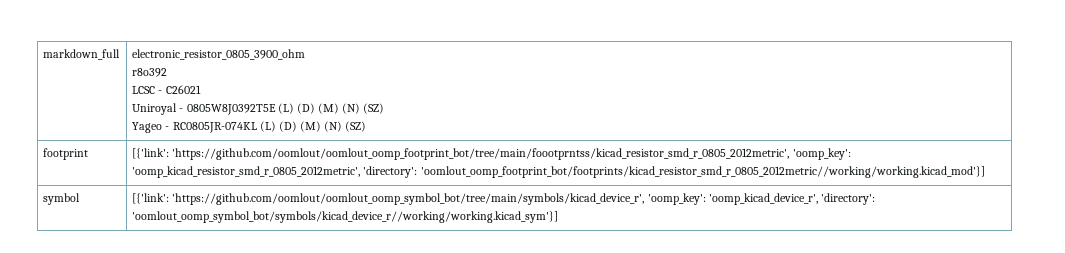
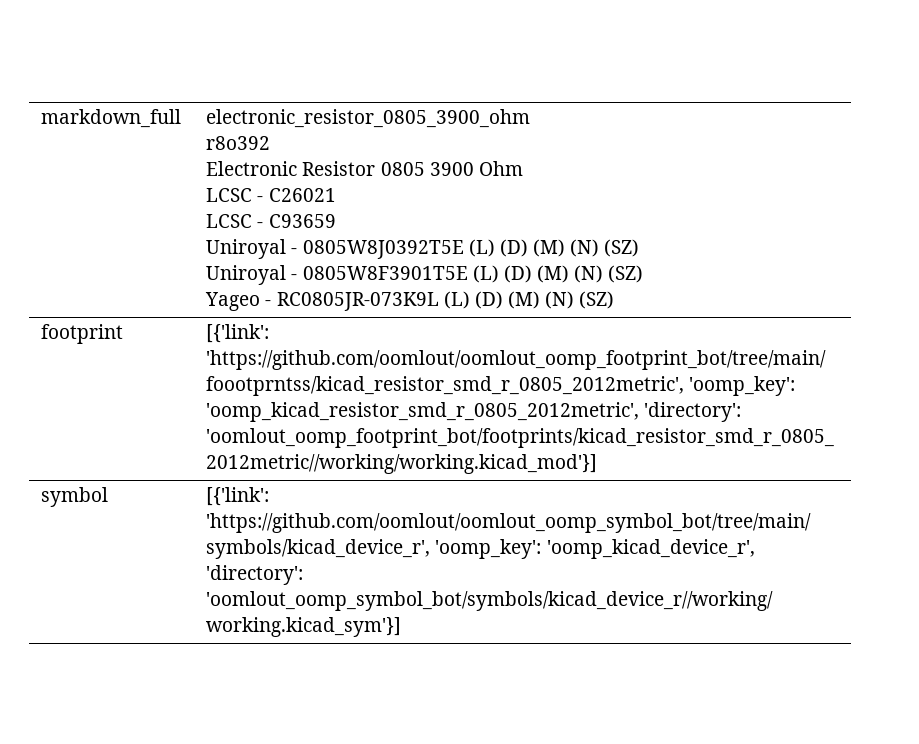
(168, 72) none -> [206,161,523,176] // Electronic Resistor 0805 3900 Ohm
(201, 89) none -> [206,214,336,228] // LCSC - C93659
(385, 108) none -> [206,265,644,285] // Uniroyal - 0805W8F3901T5E (L) (D) (M) (N) (SZ)
[172,122,257,133] RC0805JR-074KL -> [276,292,439,311] RC0805JR-073K9L

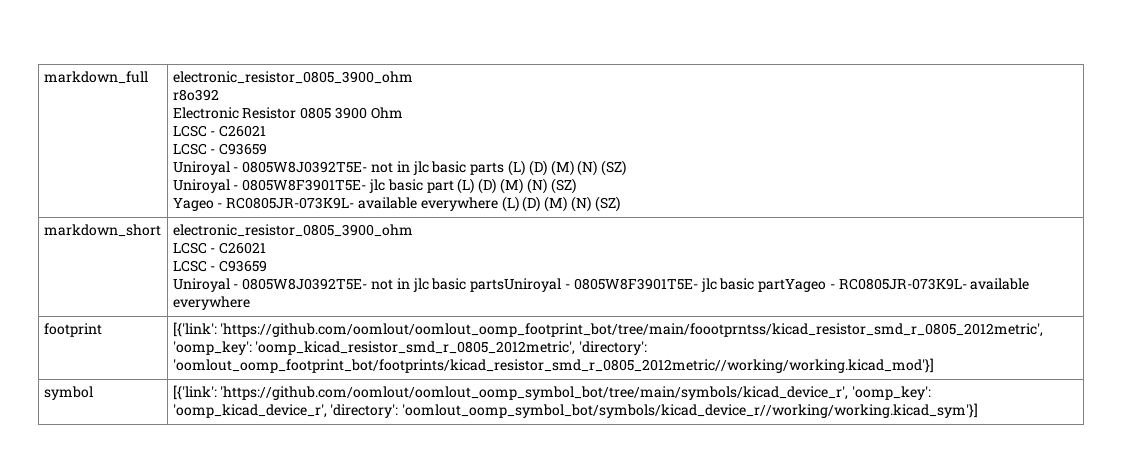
[302,240,464,259] 0805W8J0392T5E -> [242,161,505,175] 0805W8J0392T5E- not in jlc basic parts
[302,266,468,280] 0805W8F3901T5E -> [242,179,454,193] 0805W8F3901T5E- jlc basic part
[276,291,615,311] RC0805JR-073K9L (L) (D) (M) (N) (SZ) -> [226,196,620,212] [43,224,161,237] [172,224,413,237] [172,242,267,254] [172,260,268,272] [172,278,1030,292] [172,296,250,310] RC0805JR-073K9L- available everywhere (L) (D) (M) (N) (SZ) // markdown_short | electronic_resistor_0805_3900_ohm // LCSC - C26021 // LCSC - C93659 // Uniroyal - 0805W8J0392T5E- not in jlc basic partsUniroyal - 0805W8F3901T5E- jlc basic partYageo - RC0805JR-073K9L- available everywhere

